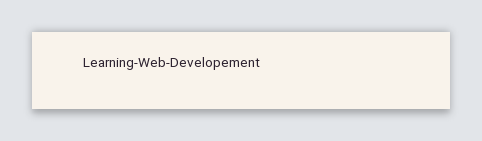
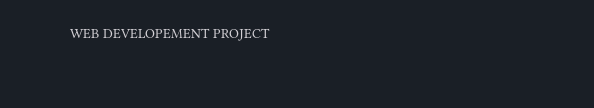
[83,57,260,70] Learning-Web-Developement -> [70,28,270,41] WEB DEVELOPEMENT PROJECT

